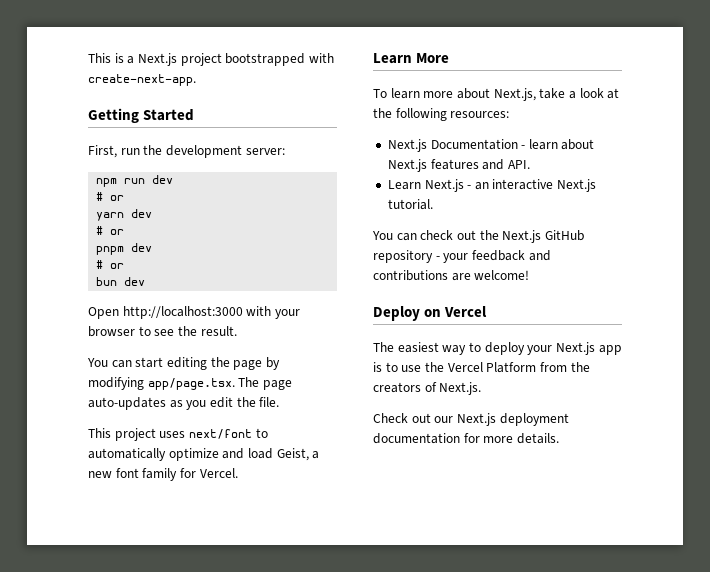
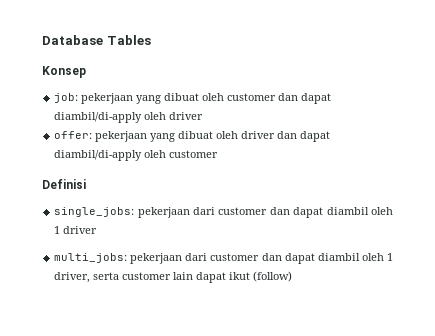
[88,53,334,66] [88,74,196,86] [88,108,195,123] [88,145,285,158] [96,175,174,187] [96,192,125,201] [96,209,153,221] [96,226,125,235] [96,243,153,255] [96,260,125,269] [96,277,146,286] [88,306,300,319] [88,326,237,337] [87,357,280,370] [88,377,292,390] [88,397,280,410] [88,428,268,441] [88,448,320,461] [88,468,238,481] [373,53,450,64] [373,88,620,101] [373,108,510,121] [387,139,595,152] [387,159,530,172] [387,179,597,192] [387,199,433,210] [372,230,584,243] [373,250,551,263] [373,270,530,281] [373,306,488,321] [373,342,622,355] [373,362,590,373] [373,382,482,395] [373,413,569,426] [373,433,559,444] This is a Next.js project bootstrapped with create-next-app. // Getting Started // First, run the development server: // npm run dev // # or // yarn dev // # or // pnpm dev // # or // bun dev // Open http://localhost:3000 with your browser to see the result. // You can start editing the page by modifying app/page.tsx. The page auto-updates as you edit the file. // This project uses next/font to automatically optimize and load Geist, a new font family for Vercel. // Learn More // To learn more about Next.js, take a look at the following resources: // Next.js Documentation - learn about Next.js features and API. // Learn Next.js - an interactive Next.js tutorial. // You can check out the Next.js GitHub repository - your feedback and contributions are welcome! // Deploy on Vercel // The easiest way to deploy your Next.js app is to use the Vercel Platform from the creators of Next.js. // Check out our Next.js deployment documentation for more details. -> [42,35,151,45] [42,66,86,78] [54,93,332,104] [54,112,204,123] [54,131,331,142] [54,150,219,161] [42,179,86,189] [54,207,393,218] [54,226,98,234] [54,253,394,264] [54,271,293,283] Database Tables // Konsep // job: pekerjaan yang dibuat oleh customer dan dapat diambil/di-apply oleh driver // offer: pekerjaan yang dibuat oleh driver dan dapat diambil/di-apply oleh customer // Definisi // single_jobs: pekerjaan dari customer dan dapat diambil oleh 1 driver // multi_jobs: pekerjaan dari customer dan dapat diambil oleh 1 driver, serta customer lain dapat ikut (follow)

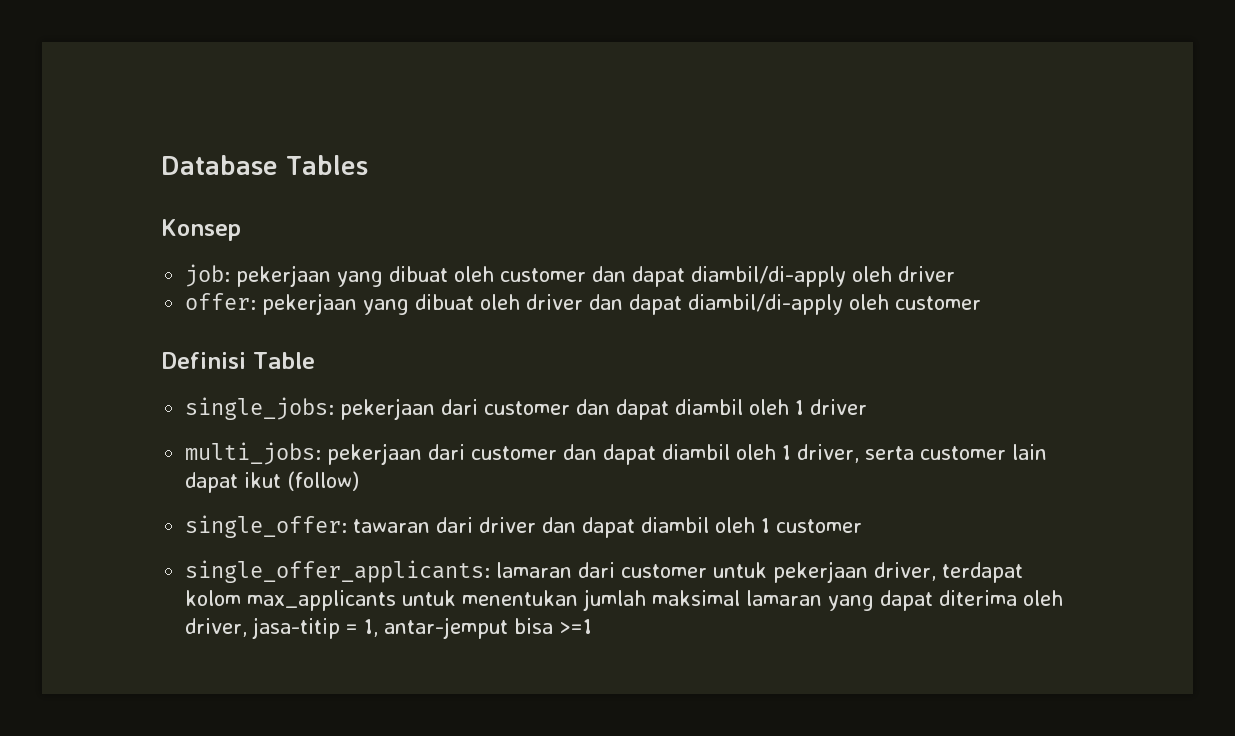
(86, 184) none -> [253,352,315,369] Table
(293, 276) none -> [185,515,863,538] [185,560,1024,583] [185,589,1064,611] [185,617,593,639] // single_offer: tawaran dari driver dan dapat diambil oleh 1 customer // single_offer_applicants: lamaran dari customer untuk pekerjaan driver, terdapat kolom max_applicants untuk menentukan jumlah maksimal lamaran yang dapat diterima oleh driver, jasa-titip = 1, antar-jemput bisa >=1

